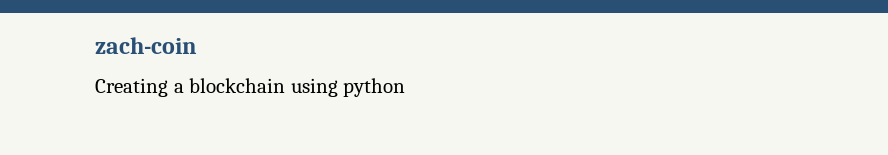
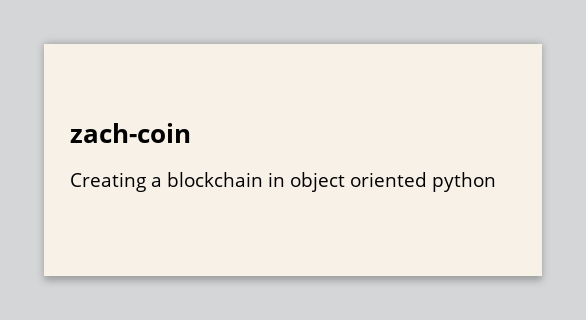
[290,78,338,97] using -> [268,172,427,192] in object oriented

